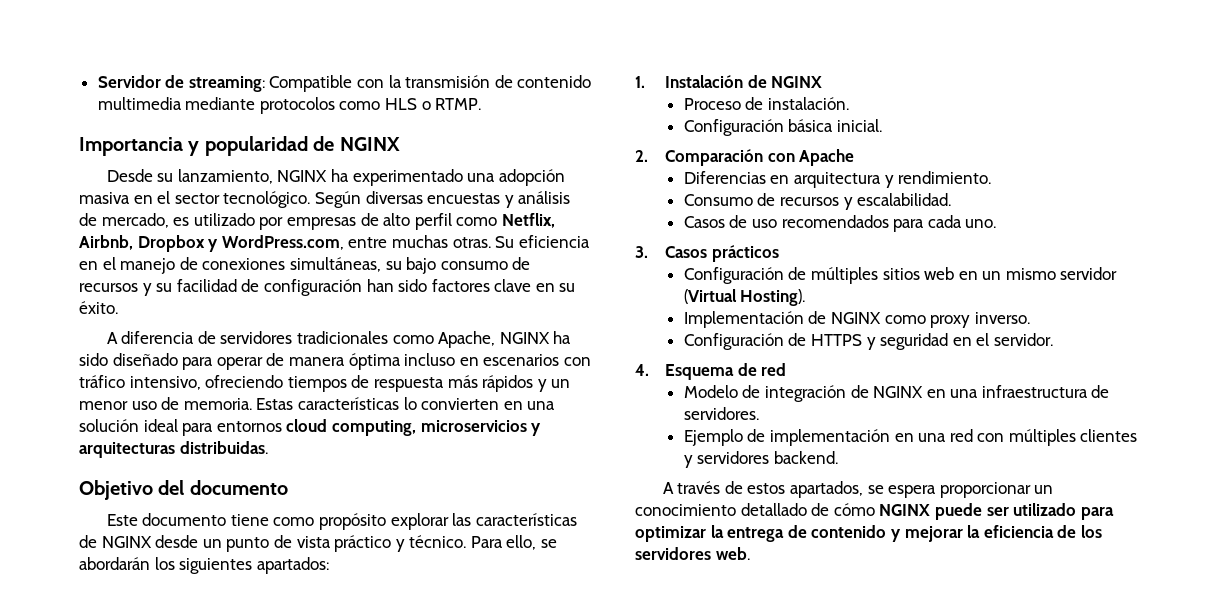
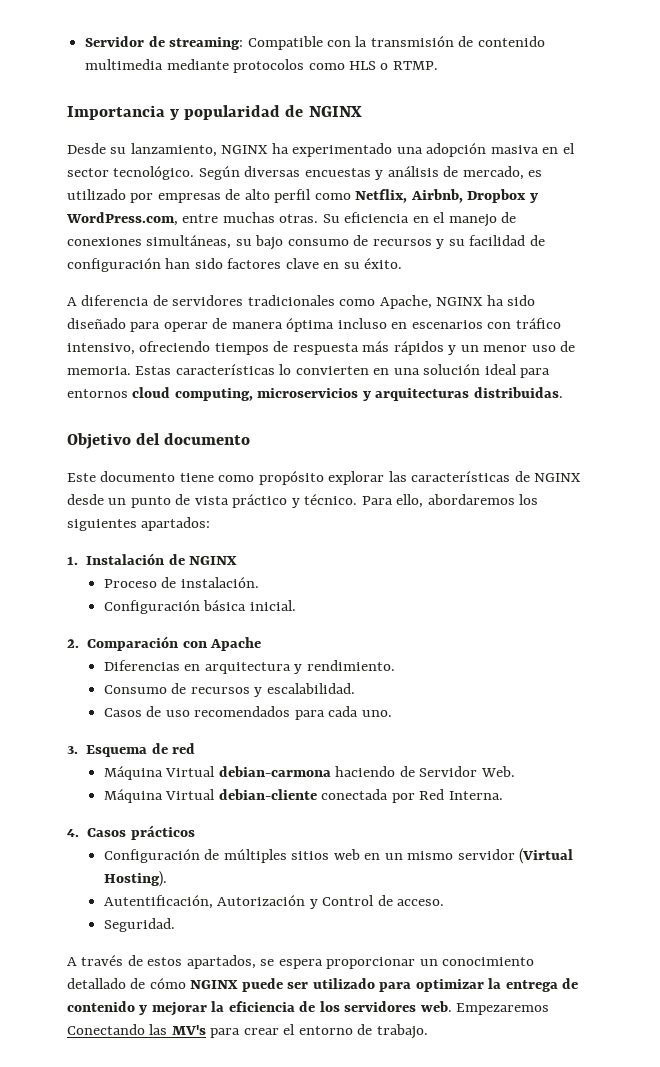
[541,539,558,548] [79,557,150,570] se abordarán -> [427,494,515,505] abordaremos
(648, 252) none -> [86,743,196,757] [103,766,515,780] [103,789,503,803] [67,829,79,837] Esquema de red // Máquina Virtual debian-carmona haciendo de Servidor Web. // Máquina Virtual debian-cliente conectada por Red Interna. // 4.
[683,311,1030,328] [683,333,1053,350] [635,363,787,380] [683,385,1110,402] [683,407,759,420] [683,429,1138,446] [683,451,838,468] Implementación de NGINX como proxy inverso. // Configuración de HTTPS y seguridad en el servidor. // 4. Esquema de red // Modelo de integración de NGINX en una infraestructura de servidores. // Ejemplo de implementación en una red con múltiples clientes y servidores backend. -> [103,895,445,909] [103,918,175,932] Autentificación, Autorización y Control de acceso. // Seguridad.
(750, 553) none -> [456,1003,550,1015] [67,1024,428,1039] Empezaremos Conectando las MV's para crear el entorno de trabajo.

